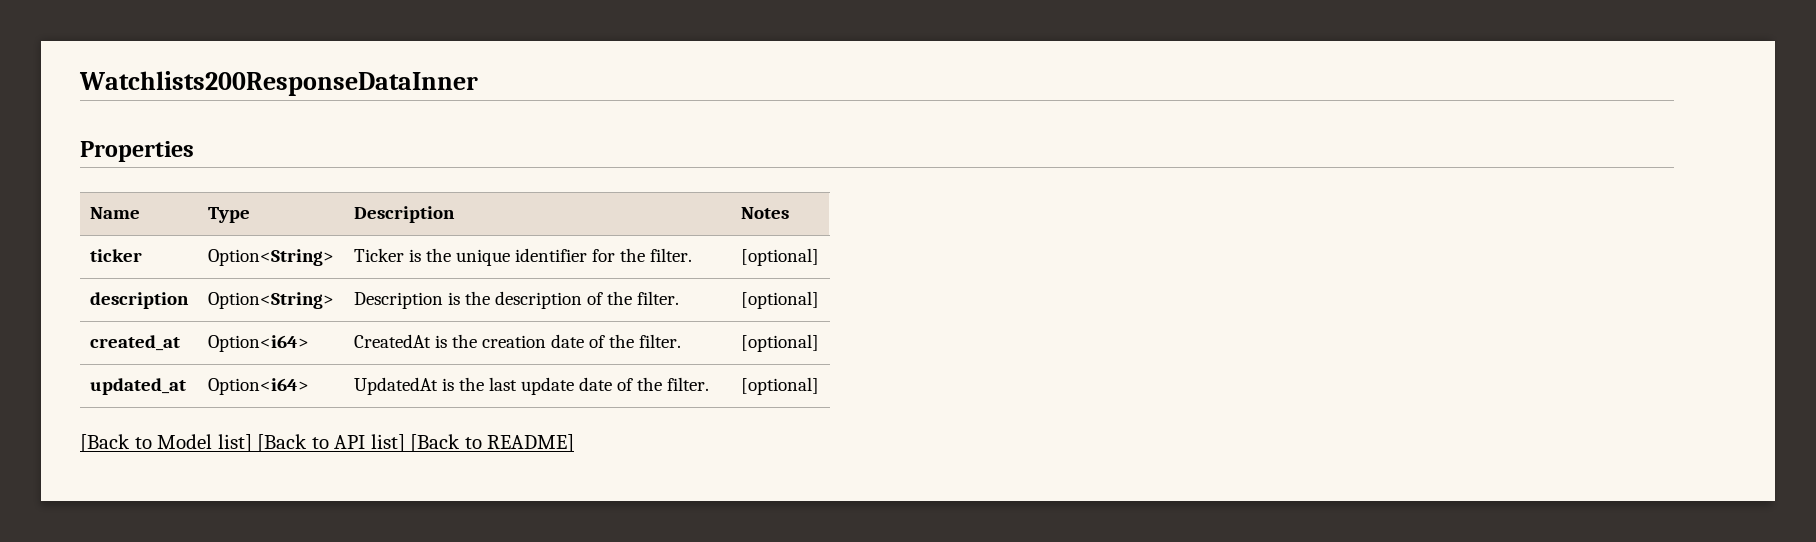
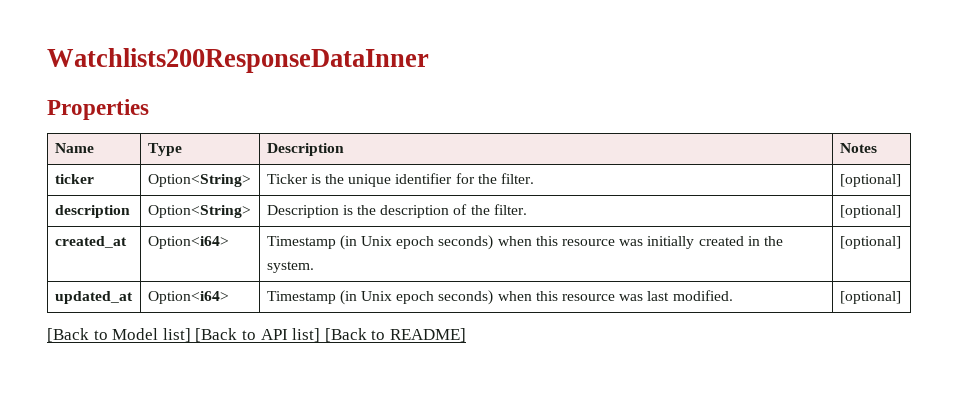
[353,334,681,348] [740,334,819,352] [89,378,186,395] [207,378,309,395] [353,377,709,395] CreatedAt is the creation date of the filter. | [optional] // updated_at | Option<i64> | UpdatedAt is the last update date of the filter. -> [266,235,783,250] [266,261,314,273] [839,236,901,249] [54,291,133,304] [147,291,229,304] [266,290,733,305] Timestamp (in Unix epoch seconds) when this resource was initially created in the system. | [optional] // updated_at | Option<i64> | Timestamp (in Unix epoch seconds) when this resource was last modified.

